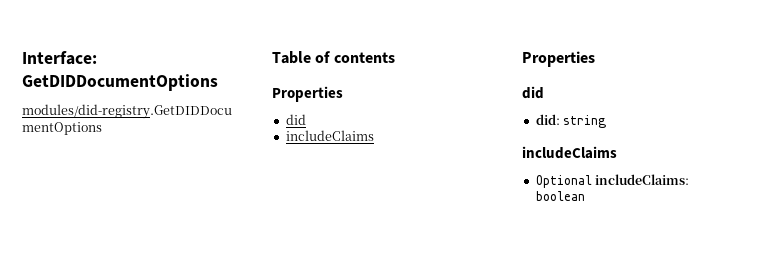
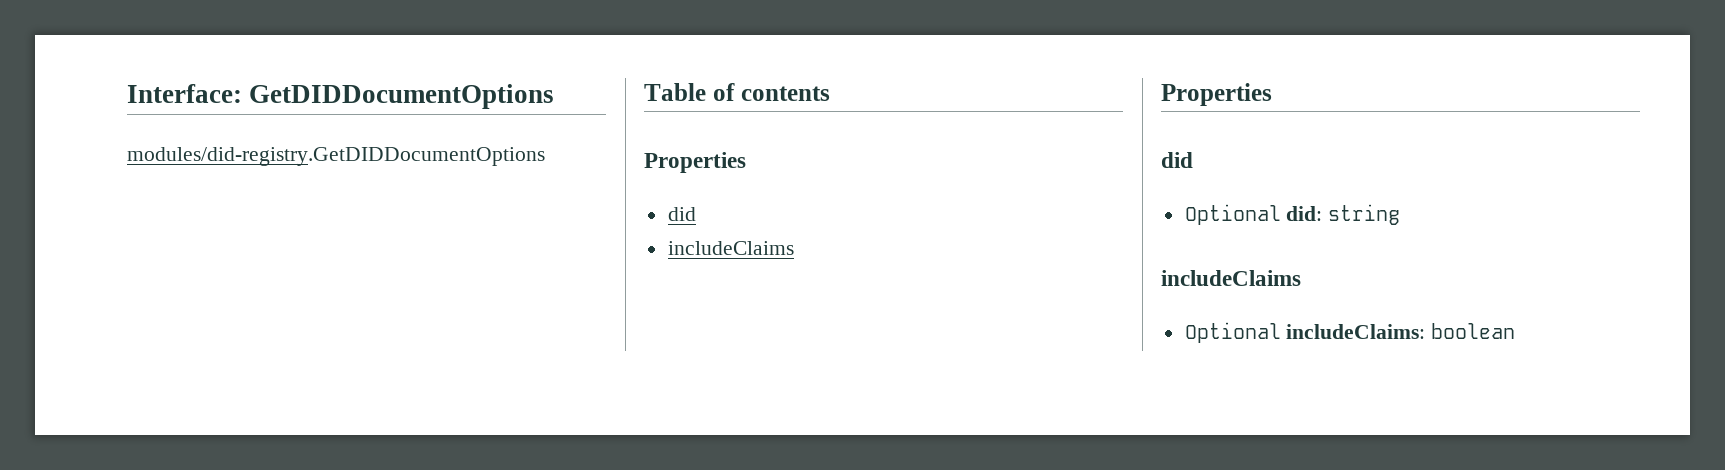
(544, 92) none -> [1184,204,1281,225] Optional

